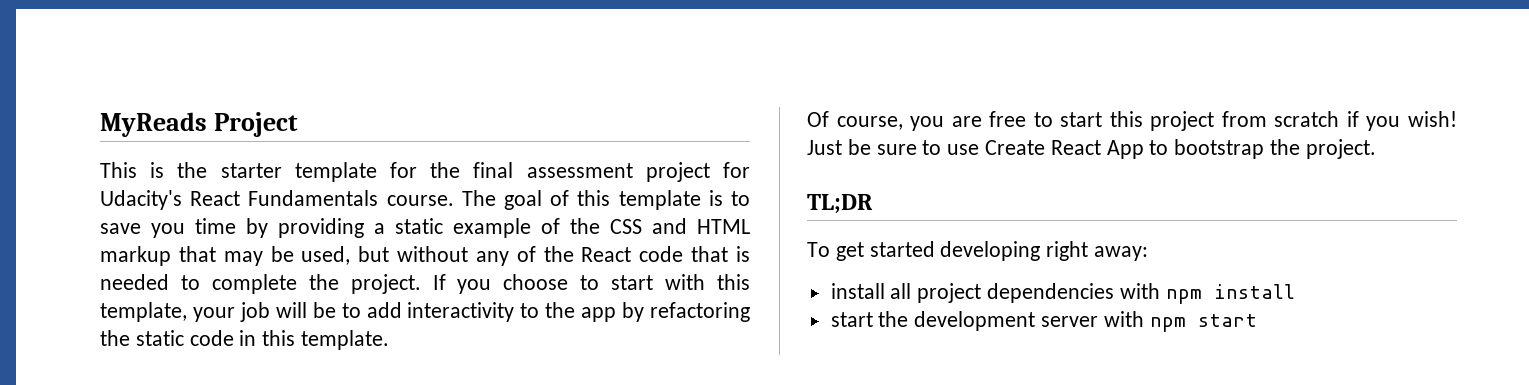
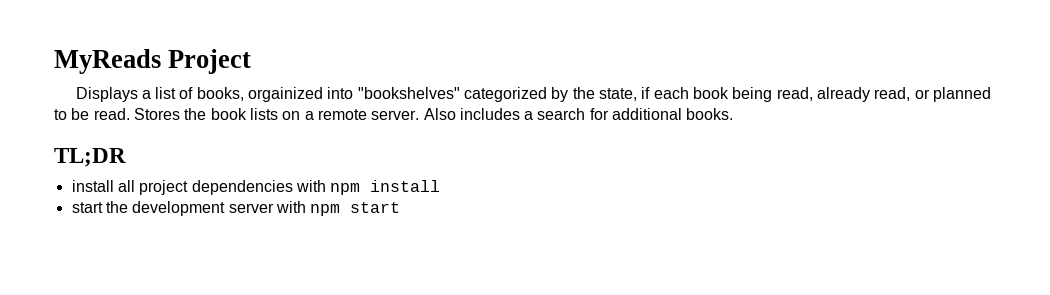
[100,162,750,182] [100,190,750,210] [100,218,750,238] [100,246,750,266] [100,274,750,294] [100,302,750,322] [100,330,390,350] [807,111,1457,131] [807,139,1376,159] [807,194,873,214] [807,241,1149,261] This is the starter template for the final assessment project for Udacity's React Fundamentals course. The goal of this template is to save you time by providing a static example of the CSS and HTML markup that may be used, but without any of the React code that is needed to complete the project. If you choose to start with this template, your job will be to add interactivity to the app by refactoring the static code in this template. // Of course, you are free to start this project from scratch if you wish! Just be sure to use Create React App to bootstrap the project. // TL;DR // To get started developing right away: -> [75,87,991,102] [54,108,734,120] [54,148,126,167] Displays a list of books, orgainized into "bookshelves" categorized by the state, if each book being read, already read, or planned to be read. Stores the book lists on a remote server. Also includes a search for additional books. // TL;DR

